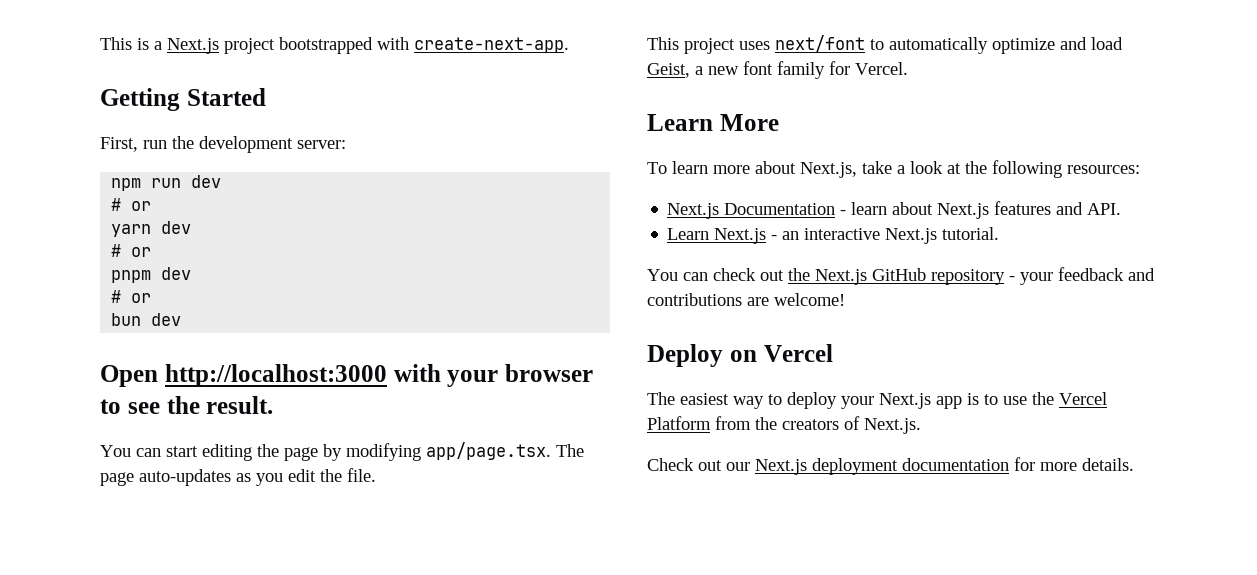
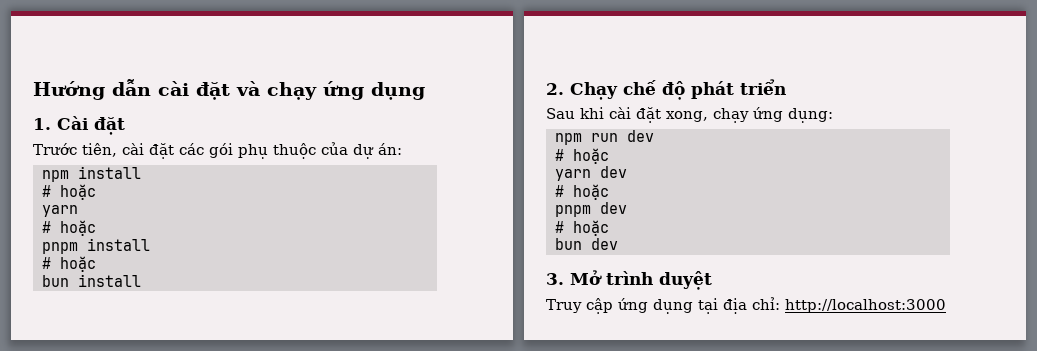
[100,37,569,54] [100,88,266,111] [100,136,346,153] This is a Next.js project bootstrapped with create-next-app. // Getting Started // First, run the development server: -> [33,79,425,100] [33,116,125,135] [33,142,402,159] [41,166,141,182] [41,184,96,200] [41,205,78,217] [41,220,96,236] [41,238,150,254] [41,256,96,272] [41,274,141,287] [546,79,786,100] [546,107,833,123] Hướng dẫn cài đặt và chạy ứng dụng // 1. Cài đặt // Trước tiên, cài đặt các gói phụ thuộc của dự án: // npm install // # hoặc // yarn // # hoặc // pnpm install // # hoặc // bun install // 2. Chạy chế độ phát triển // Sau khi cài đặt xong, chạy ứng dụng:
[131,201,152,211] or -> [572,148,609,164] hoặc
[131,247,152,257] or -> [572,184,609,200] hoặc
[131,293,152,303] or -> [572,220,609,236] hoặc
[100,364,593,387] [100,396,274,414] [100,442,584,461] [100,468,376,486] [647,35,1123,54] [647,61,908,79] [647,114,779,131] [647,160,1140,178] [667,201,1122,219] [667,227,1000,244] [647,267,1155,285] [647,293,845,306] [647,344,833,367] [647,392,1107,409] [647,416,921,434] [647,457,1134,475] Open http://localhost:3000 with your browser to see the result. // You can start editing the page by modifying app/page.tsx. The page auto-updates as you edit the file. // This project uses next/font to automatically optimize and load Geist, a new font family for Vercel. // Learn More // To learn more about Next.js, take a look at the following resources: // Next.js Documentation - learn about Next.js features and API. // Learn Next.js - an interactive Next.js tutorial. // You can check out the Next.js GitHub repository - your feedback and contributions are welcome! // Deploy on Vercel // The easiest way to deploy your Next.js app is to use the Vercel Platform from the creators of Next.js. // Check out our Next.js deployment documentation for more details. -> [546,270,712,290] [546,297,946,314] 3. Mở trình duyệt // Truy cập ứng dụng tại địa chỉ: http://localhost:3000

